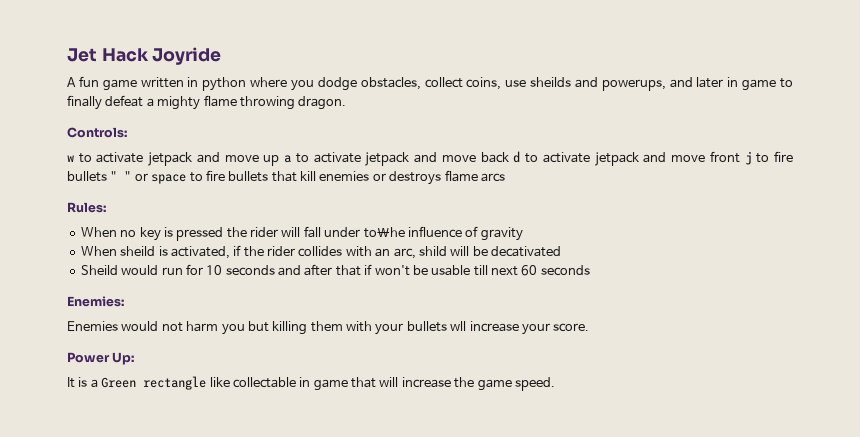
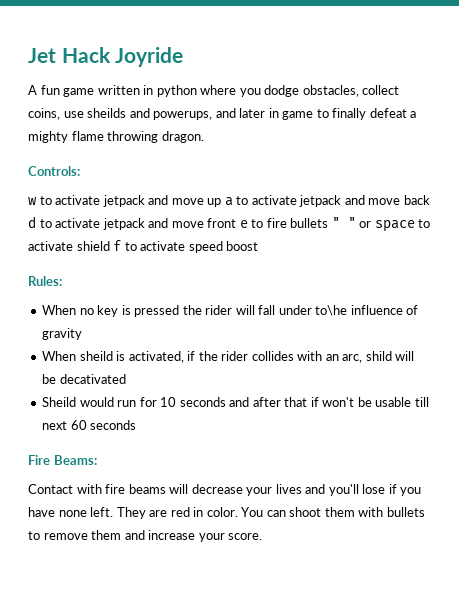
[744,151,752,165] j -> [239,220,248,228] e
[205,170,505,185] fire bullets that kill enemies or destroys flame arcs -> [28,240,259,253] activate shield f to activate speed boost
[67,296,124,307] [67,321,590,335] [67,352,135,365] [67,376,555,391] Enemies: // Enemies would not harm you but killing them with your bullets wll increase your score. // Power Up: // It is a Green rectangle like collectable in game that will increase the game speed. -> [28,455,97,465] [28,484,422,496] [28,507,425,519] [28,530,263,542] Fire Beams: // Contact with fire beams will decrease your lives and you'll lose if you have none left. They are red in color. You can shoot them with bullets to remove them and increase your score.

